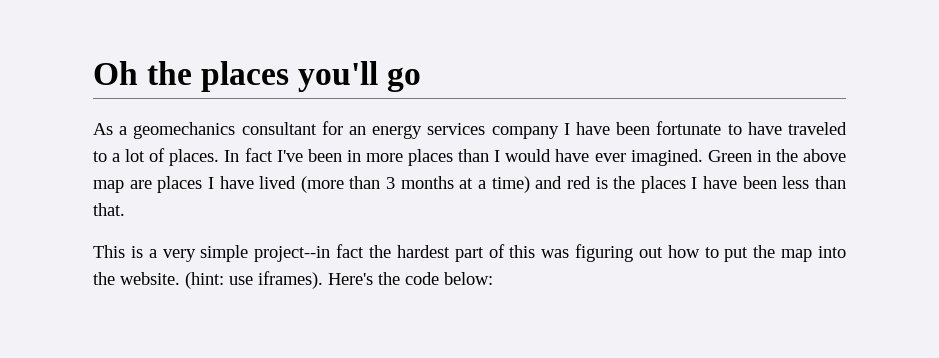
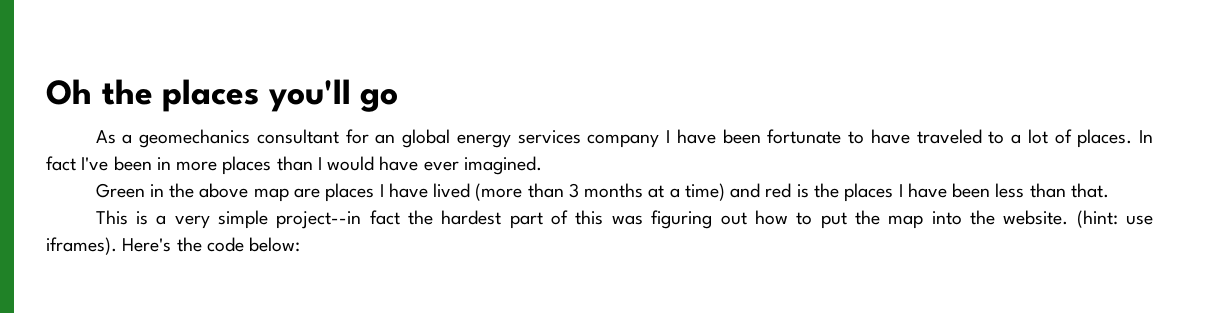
(366, 130) none -> [402,129,451,148] global
(703, 157) none -> (542, 165) //

